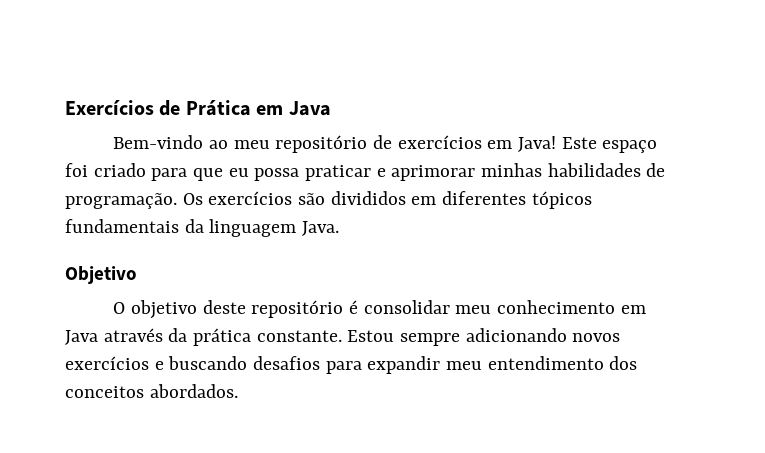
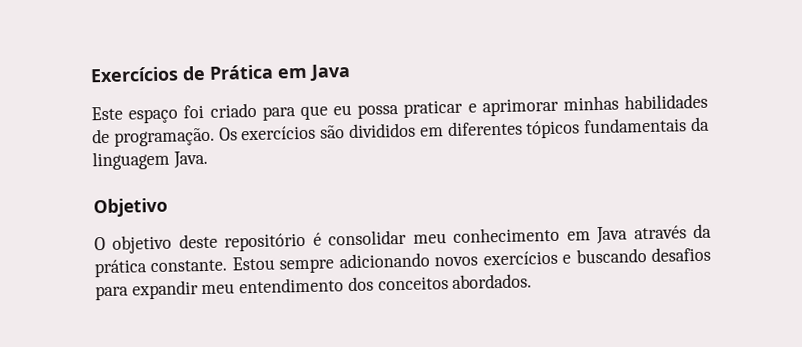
[113,135,557,153] Bem-vindo ao meu repositório de exercícios em Java! -> (351, 73) none

